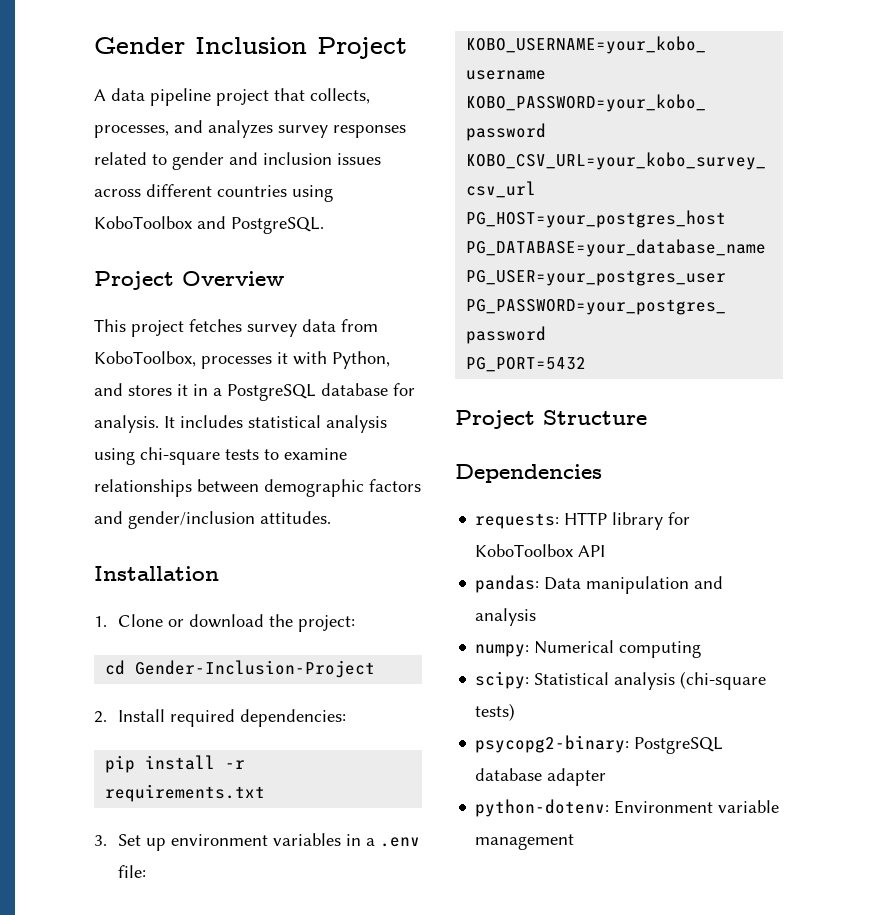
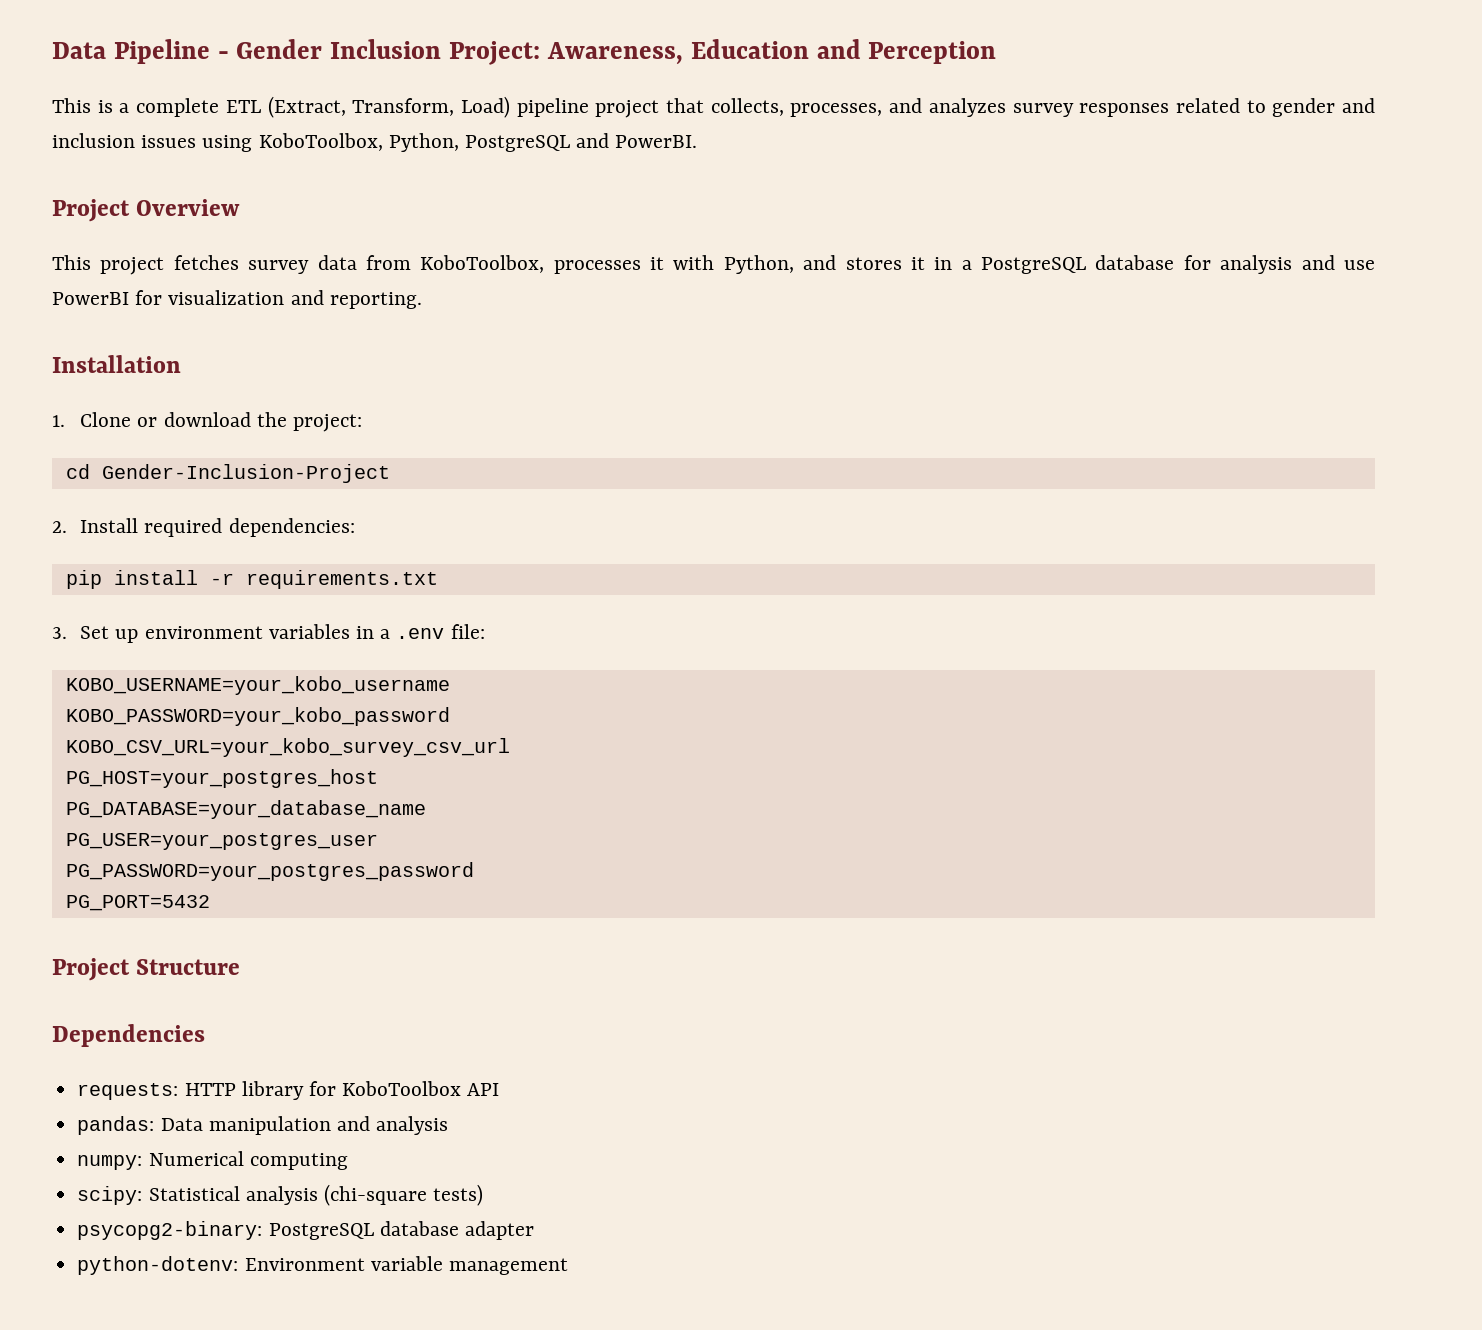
[94,37,407,59] [94,88,145,101] Gender Inclusion Project // A data -> [52,39,997,65] [52,96,510,118] Data Pipeline - Gender Inclusion Project: Awareness, Education and Perception // This is a complete ETL (Extract, Transform, Load)
[94,184,333,202] [94,216,324,234] across different countries using KoboToolbox and PostgreSQL. -> [202,133,698,152] using KoboToolbox, Python, PostgreSQL and PowerBI.
[94,415,387,433] [94,447,347,465] [94,479,421,497] [94,511,331,529] analysis. It includes statistical analysis using chi-square tests to examine relationships between demographic factors and gender/inclusion attitudes. -> [1220,255,1375,274] [52,290,422,309] analysis and use PowerBI for visualization and reporting.

